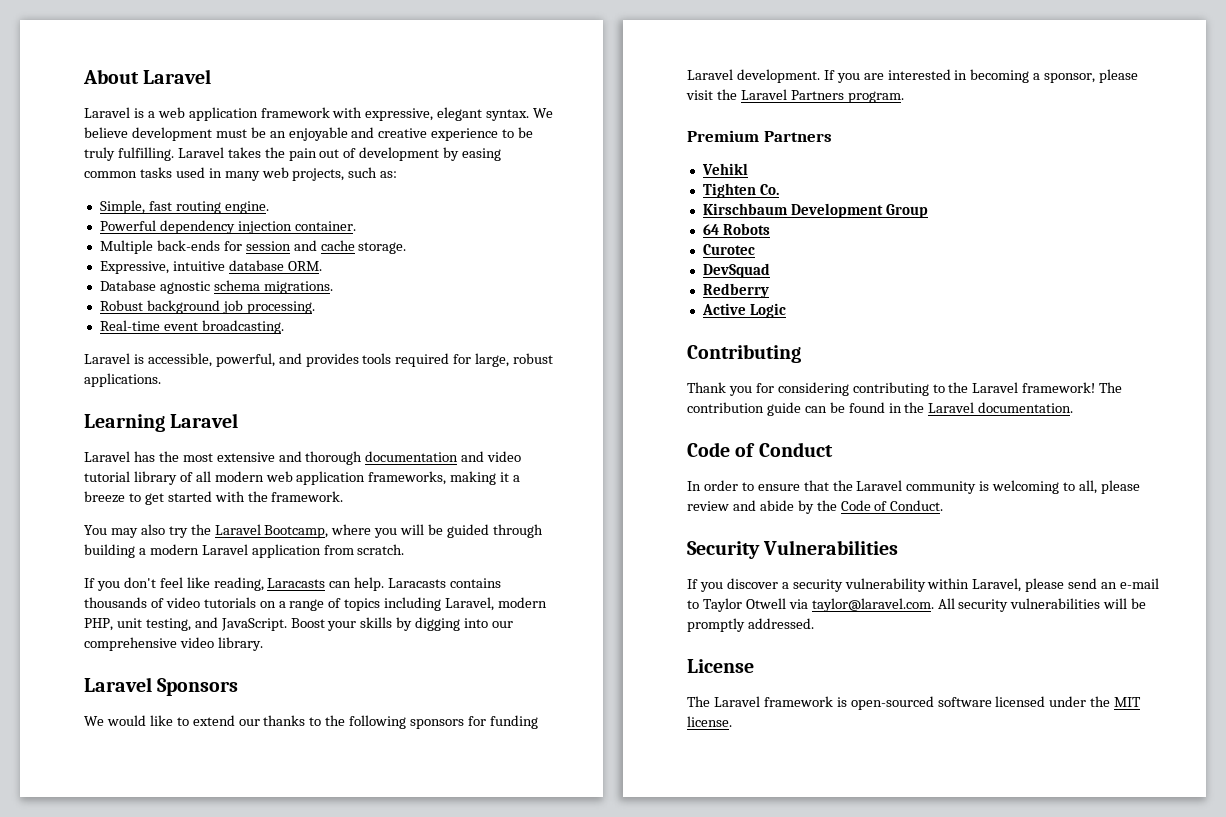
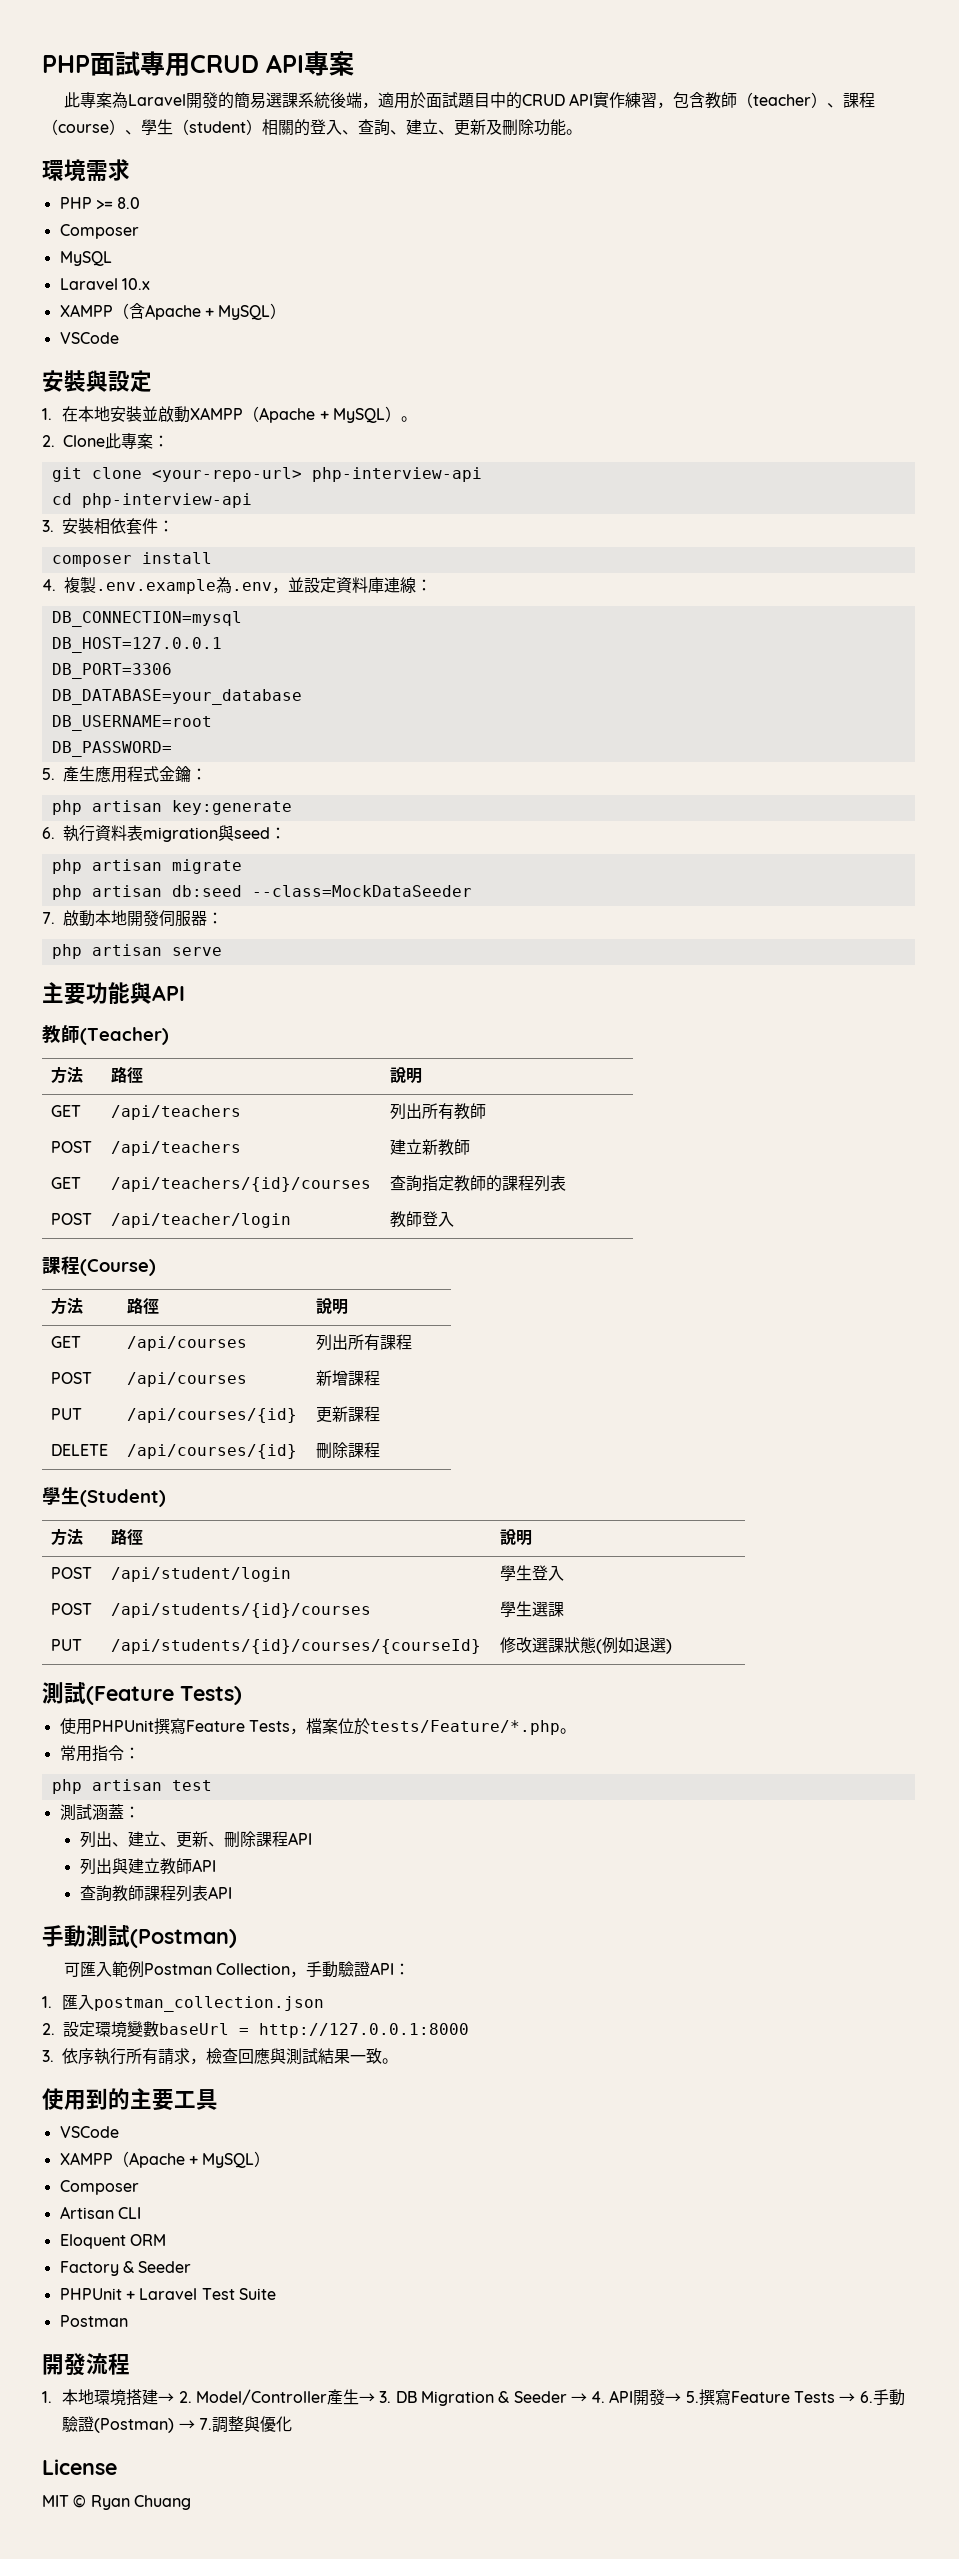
[83,69,212,84] [84,107,554,121] [84,127,534,141] [84,147,502,161] [84,167,398,181] [99,200,269,214] [99,220,356,234] [99,240,407,254] [99,260,322,274] [99,280,333,294] [99,300,315,314] [99,320,284,334] [84,353,554,367] [84,373,161,387] [84,413,239,432] [84,451,522,465] [84,471,521,485] [84,491,344,505] [84,524,543,538] [84,544,405,558] [84,577,502,591] [84,597,548,611] [84,617,514,631] [84,637,263,651] [84,677,239,696] [84,715,538,729] [687,69,1139,83] [686,89,904,103] [687,130,832,142] [701,163,748,175] [702,183,779,198] [702,203,928,218] [702,223,770,235] [702,244,755,255] [702,263,770,278] [702,283,769,298] [701,303,786,318] [687,344,801,363] [687,382,1123,396] [687,402,1074,416] [687,442,833,457] [687,480,1140,494] [687,500,944,514] [687,540,899,559] [687,578,1160,592] [687,598,1147,612] [687,618,814,632] [687,659,754,673] [687,696,1142,710] [687,716,732,727] About Laravel // Laravel is a web application framework with expressive, elegant syntax. We believe development must be an enjoyable and creative experience to be truly fulfilling. Laravel takes the pain out of development by easing common tasks used in many web projects, such as: // Simple, fast routing engine. // Powerful dependency injection container. // Multiple back-ends for session and cache storage. // Expressive, intuitive database ORM. // Database agnostic schema migrations. // Robust background job processing. // Real-time event broadcasting. // Laravel is accessible, powerful, and provides tools required for large, robust applications. // Learning Laravel // Laravel has the most extensive and thorough documentation and video tutorial library of all modern web application frameworks, making it a breeze to get started with the framework. // You may also try the Laravel Bootcamp, where you will be guided through building a modern Laravel application from scratch. // If you don't feel like reading, Laracasts can help. Laracasts contains thousands of video tutorials on a range of topics including Laravel, modern PHP, unit testing, and JavaScript. Boost your skills by digging into our comprehensive video library. // Laravel Sponsors // We would like to extend our thanks to the following sponsors for funding Laravel development. If you are interested in becoming a sponsor, please visit the Laravel Partners program. // Premium Partners // Vehikl // Tighten Co. // Kirschbaum Development Group // 64 Robots // Curotec // DevSquad // Redberry // Active Logic // Contributing // Thank you for considering contributing to the Laravel framework! The contribution guide can be found in the Laravel documentation. // Code of Conduct // In order to ensure that the Laravel community is welcoming to all, please review and abide by the Code of Conduct. // Security Vulnerabilities // If you discover a security vulnerability within Laravel, please send an e-mail to Taylor Otwell via taylor@laravel.com. All security vulnerabilities will be promptly addressed. // License // The Laravel framework is open-sourced software licensed under the MIT license. -> [42,51,354,77] [63,92,876,109] [42,119,582,136] [42,159,130,182] [59,197,141,209] [59,224,139,239] [59,251,112,266] [59,278,150,290] [59,303,287,320] [59,332,119,344] [42,370,152,392] [42,406,417,423] [42,433,169,449] [51,467,482,482] [51,493,252,508] [42,518,175,535] [51,552,212,567] [42,577,432,594] [51,611,242,627] [51,637,222,653] [51,663,172,679] [51,689,302,705] [51,715,212,731] [51,741,172,757] [42,766,207,783] [51,800,292,815] [42,825,286,842] [51,859,242,874] [51,885,472,900] [42,910,223,927] [51,944,222,959] [42,982,185,1005] [42,1025,169,1045] [51,1066,84,1084] [111,1066,144,1083] [390,1067,423,1084] [51,1105,82,1117] [111,1105,242,1120] [390,1103,487,1120] [51,1141,93,1153] [111,1141,242,1156] [390,1139,471,1156] [51,1177,82,1189] [111,1177,372,1192] [390,1175,567,1192] [51,1213,93,1225] [111,1213,292,1228] [390,1211,455,1228] [42,1256,156,1276] [51,1297,84,1315] [127,1297,160,1314] [316,1298,349,1315] [51,1336,82,1348] [127,1336,248,1351] [316,1334,413,1351] [51,1372,93,1384] [127,1372,248,1387] [316,1370,381,1386] [51,1408,83,1420] [127,1408,298,1423] [316,1406,381,1423] [51,1444,109,1456] [127,1444,298,1459] [316,1442,381,1459] [42,1487,166,1507] [51,1528,84,1546] [111,1528,144,1545] [500,1529,533,1546] [51,1567,93,1579] [111,1567,292,1582] [500,1565,565,1581] [51,1603,93,1615] [111,1603,372,1618] [500,1601,565,1617] [51,1639,83,1651] [111,1639,482,1654] [500,1637,673,1654] [42,1682,242,1705] [59,1718,576,1735] [59,1745,140,1762] [51,1779,212,1794] [59,1804,140,1821] [79,1831,312,1848] [79,1858,216,1875] [79,1885,232,1902] [42,1925,237,1948] [63,1961,411,1978] [42,1995,325,2012] [42,2020,469,2038] [42,2048,399,2065] [42,2088,218,2111] [59,2126,119,2138] [59,2151,271,2168] [59,2180,139,2195] [59,2206,141,2219] [59,2234,166,2249] [59,2261,192,2276] [59,2288,276,2300] [59,2315,128,2327] [42,2353,130,2376] [42,2389,905,2406] [62,2416,292,2433] [42,2459,117,2475] [42,2494,191,2510] PHP面試專用CRUD API專案 // 此專案為Laravel開發的簡易選課系統後端，適用於面試題目中的CRUD API實作練習，包含教師（teacher）、課程（course）、學生（student）相關的登入、查詢、建立、更新及刪除功能。 // 環境需求 // PHP >= 8.0 // Composer // MySQL // Laravel 10.x // XAMPP（含Apache + MySQL） // VSCode // 安裝與設定 // 1.在本地安裝並啟動XAMPP（Apache + MySQL）。 // 2. Clone此專案： // git clone <your-repo-url> php-interview-api // cd php-interview-api // 3.安裝相依套件： // composer install // 4.複製.env.example為.env，並設定資料庫連線： // DB_CONNECTION=mysql // DB_HOST=127.0.0.1 // DB_PORT=3306 // DB_DATABASE=your_database // DB_USERNAME=root // DB_PASSWORD= // 5.產生應用程式金鑰： // php artisan key:generate // 6.執行資料表migration與seed： // php artisan migrate // php artisan db:seed --class=MockDataSeeder // 7.啟動本地開發伺服器： // php artisan serve // 主要功能與API // 教師(Teacher) // 方法 | 路徑 | 說明 // GET | /api/teachers | 列出所有教師 // POST | /api/teachers | 建立新教師 // GET | /api/teachers/{id}/courses | 查詢指定教師的課程列表 // POST | /api/teacher/login | 教師登入 // 課程(Course) // 方法 | 路徑 | 說明 // GET | /api/courses | 列出所有課程 // POST | /api/courses | 新增課程 // PUT | /api/courses/{id} | 更新課程 // DELETE | /api/courses/{id} | 刪除課程 // 學生(Student) // 方法 | 路徑 | 說明 // POST | /api/student/login | 學生登入 // POST | /api/students/{id}/courses | 學生選課 // PUT | /api/students/{id}/courses/{courseId} | 修改選課狀態(例如退選) // 測試(Feature Tests) // 使用PHPUnit撰寫Feature Tests，檔案位於tests/Feature/*.php。 // 常用指令： // php artisan test // 測試涵蓋： // 列出、建立、更新、刪除課程API // 列出與建立教師API // 查詢教師課程列表API // 手動測試(Postman) // 可匯入範例Postman Collection，手動驗證API： // 1.匯入postman_collection.json // 2.設定環境變數baseUrl = http://127.0.0.1:8000 // 3.依序執行所有請求，檢查回應與測試結果一致。 // 使用到的主要工具 // VSCode // XAMPP（Apache + MySQL） // Composer // Artisan CLI // Eloquent ORM // Factory & Seeder // PHPUnit + Laravel Test Suite // Postman // 開發流程 // 1.本地環境搭建→ 2. Model/Controller產生→ 3. DB Migration & Seeder → 4. API開發→ 5.撰寫Feature Tests → 6.手動驗證(Postman) → 7.調整與優化 // License // MIT © Ryan Chuang

